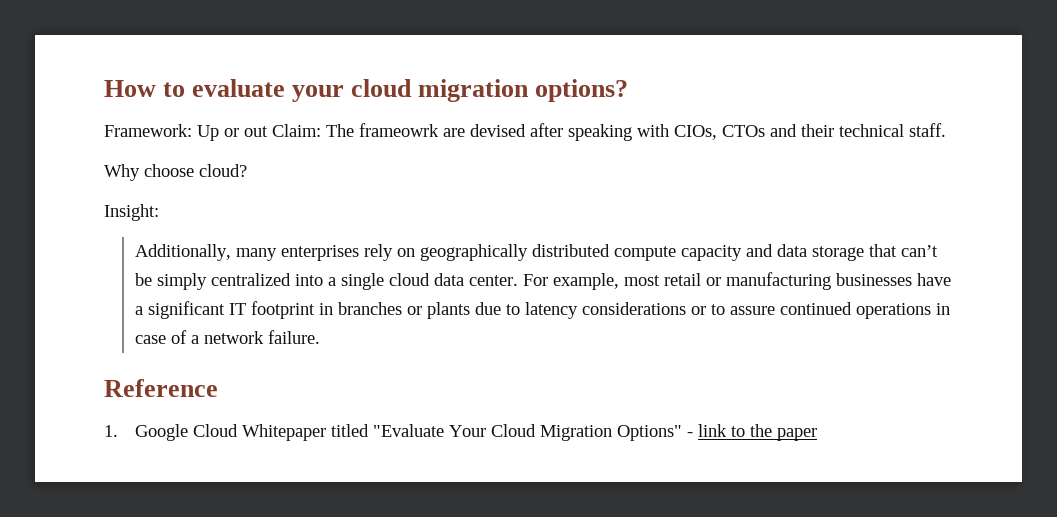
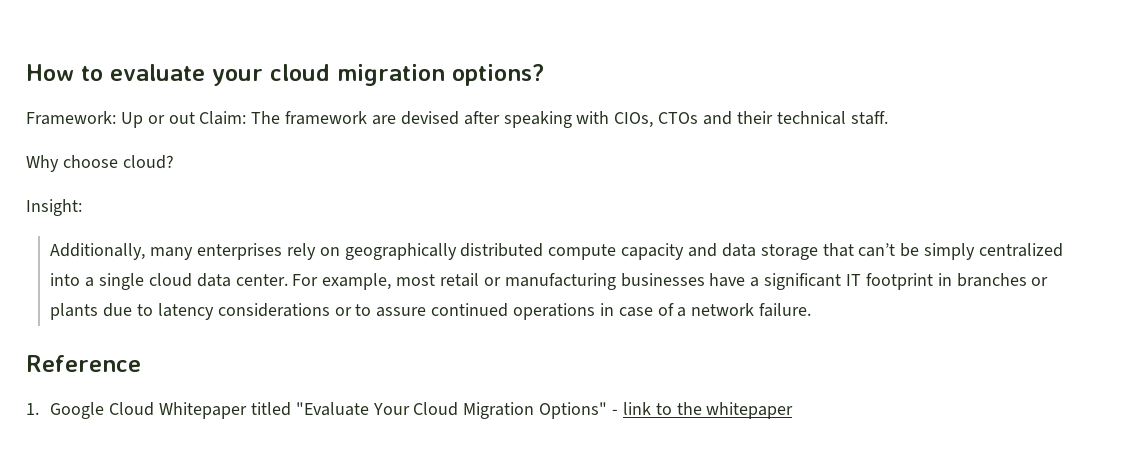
[359,123,439,137] frameowrk -> [285,111,368,125] framework
[776,428,817,441] paper -> [706,402,794,419] whitepaper

